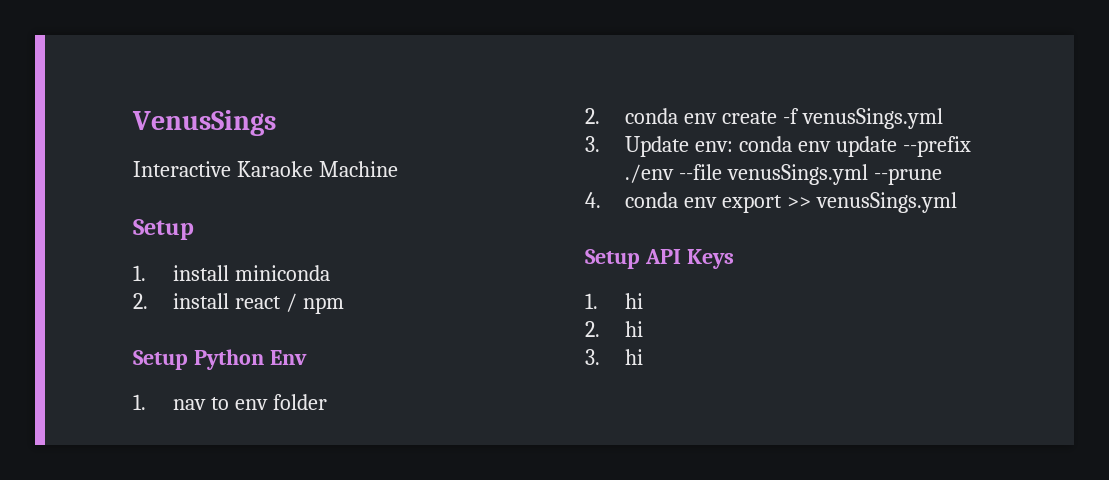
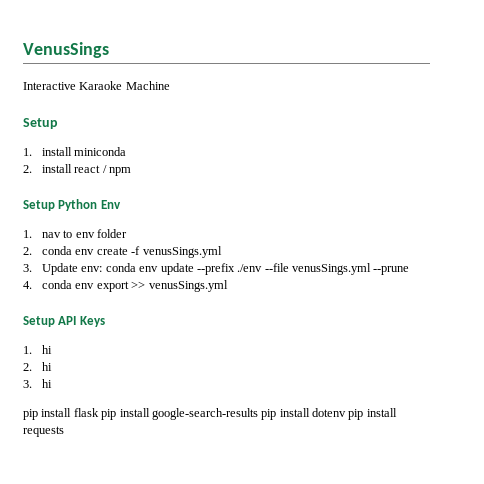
(643, 357) none -> [23,408,397,420] [23,426,64,437] // pip install flask pip install google-search-results pip install dotenv pip install requests

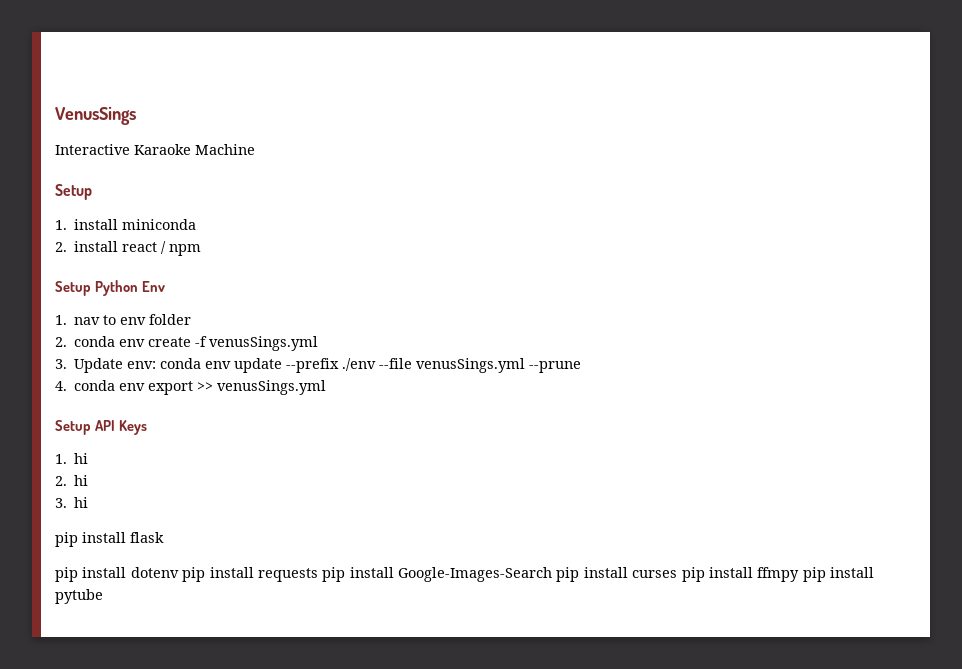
[101,408,258,420] pip install google-search-results -> (164, 537) //
(64, 431) none -> [322,567,874,582] [55,589,103,604] pip install Google-Images-Search pip install curses pip install ffmpy pip install pytube

